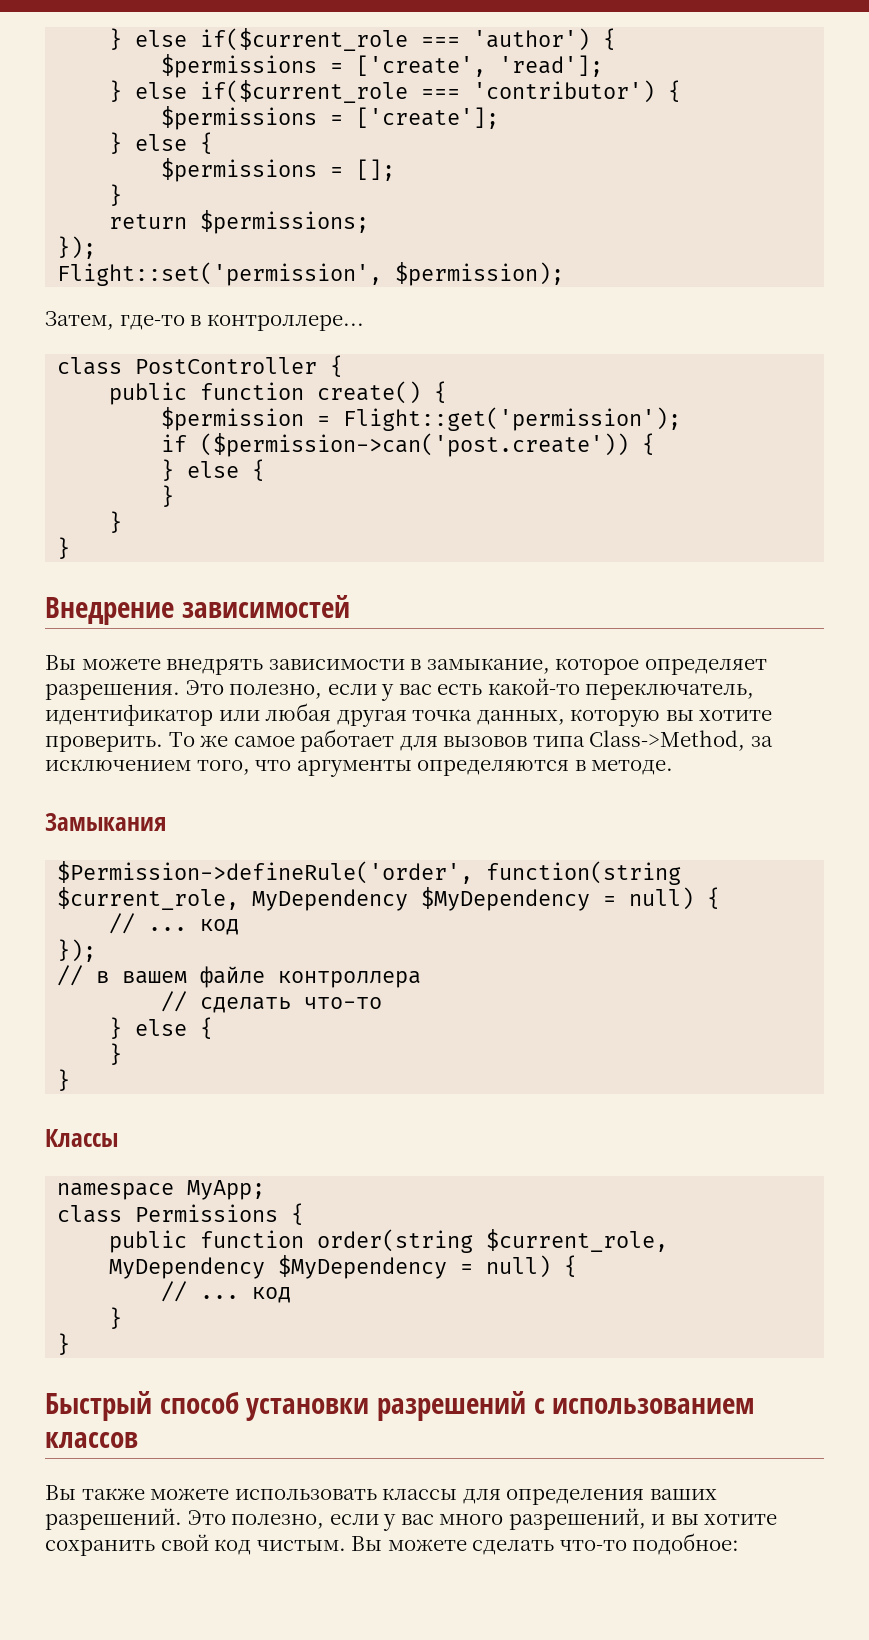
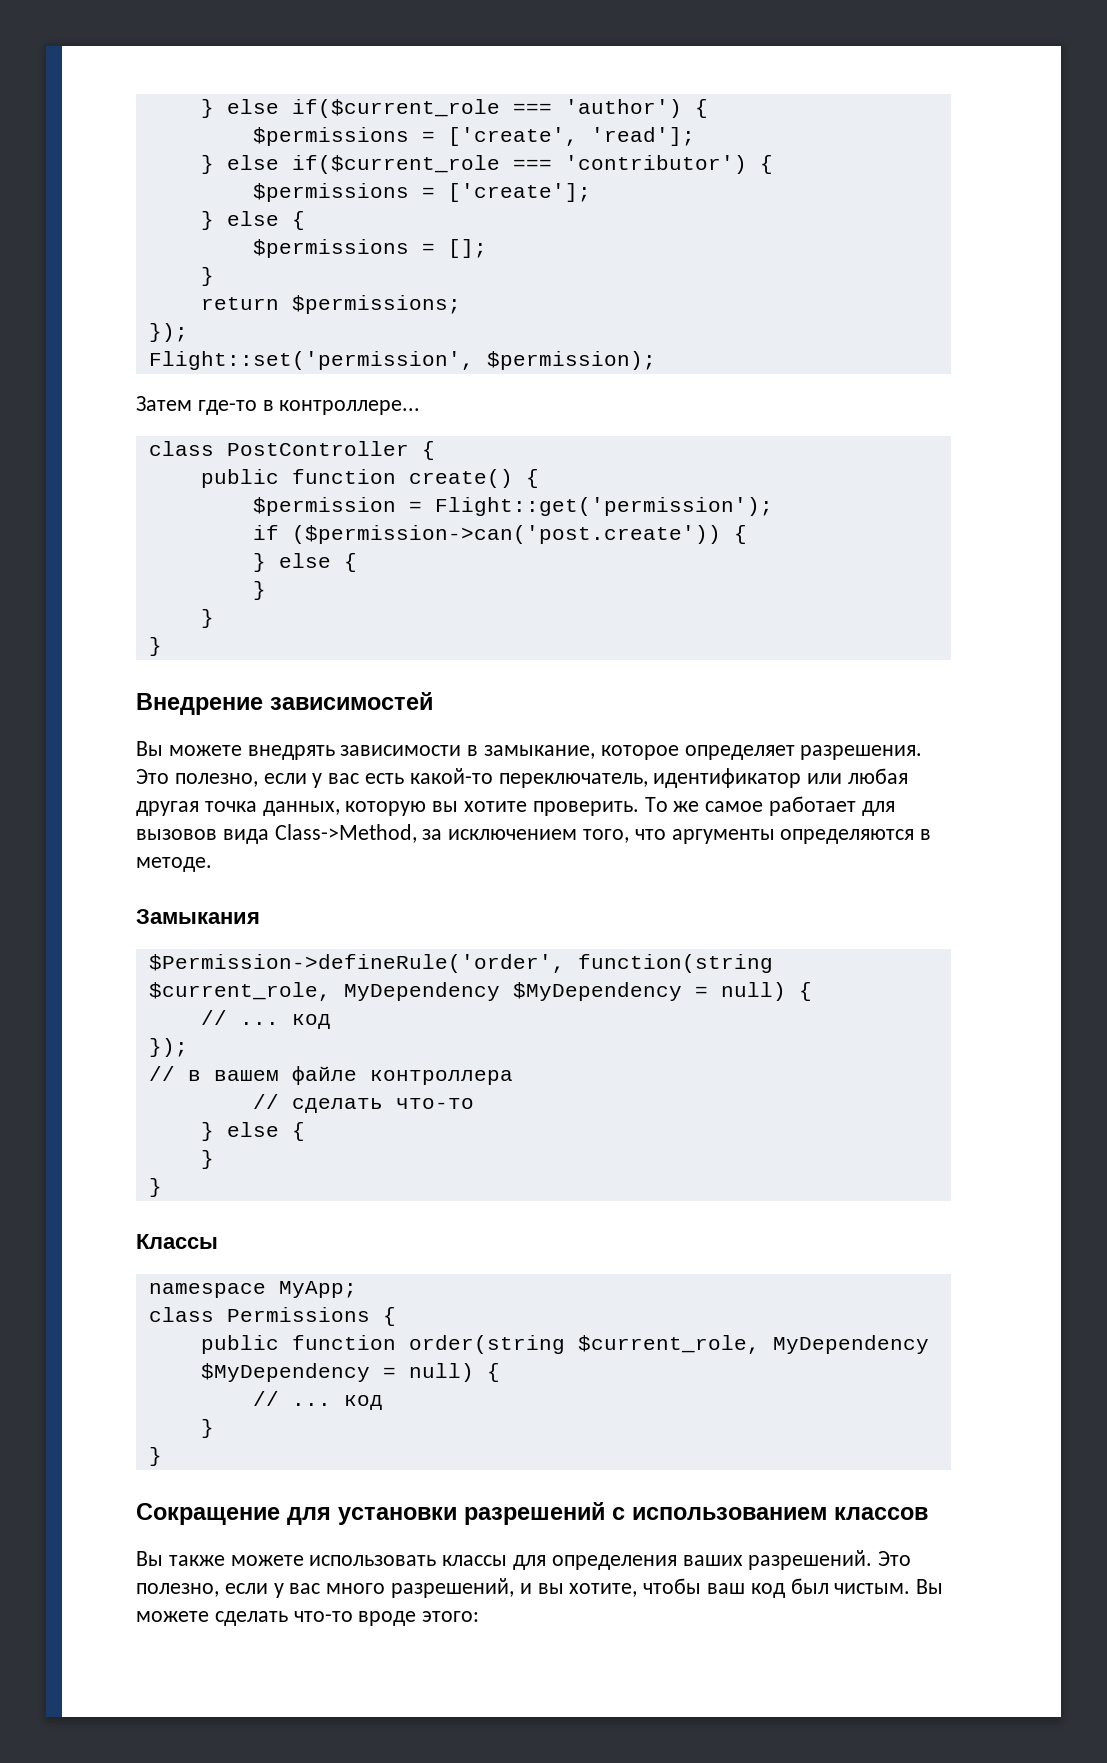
[45,311,114,330] Затем, -> [136,396,192,411] Затем
[532,736,585,747] типа -> [222,829,269,844] вида
[45,1391,239,1421] Быстрый способ -> [136,1503,331,1525] Сокращение для
[704,1514,778,1525] [45,1534,252,1556] хотите сохранить свой код -> [569,1578,829,1598] хотите, чтобы ваш код был
[632,1533,740,1555] подобное: -> [358,1611,480,1626] вроде этого:

